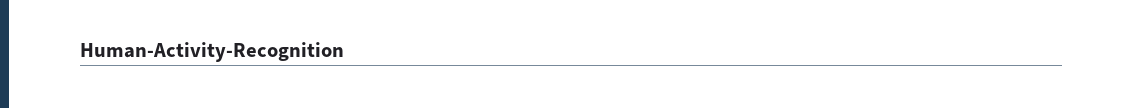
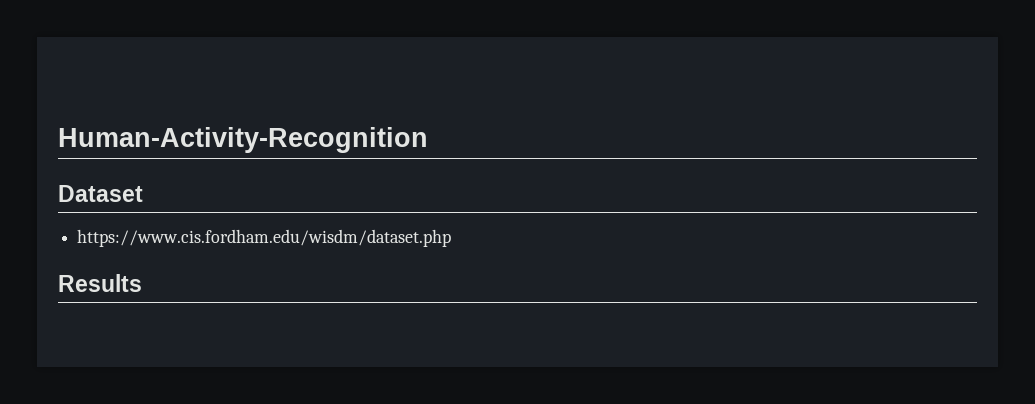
(344, 52) none -> [58,185,143,202] [77,229,452,247] [58,274,142,292] // Dataset // https://www.cis.fordham.edu/wisdm/dataset.php // Results

